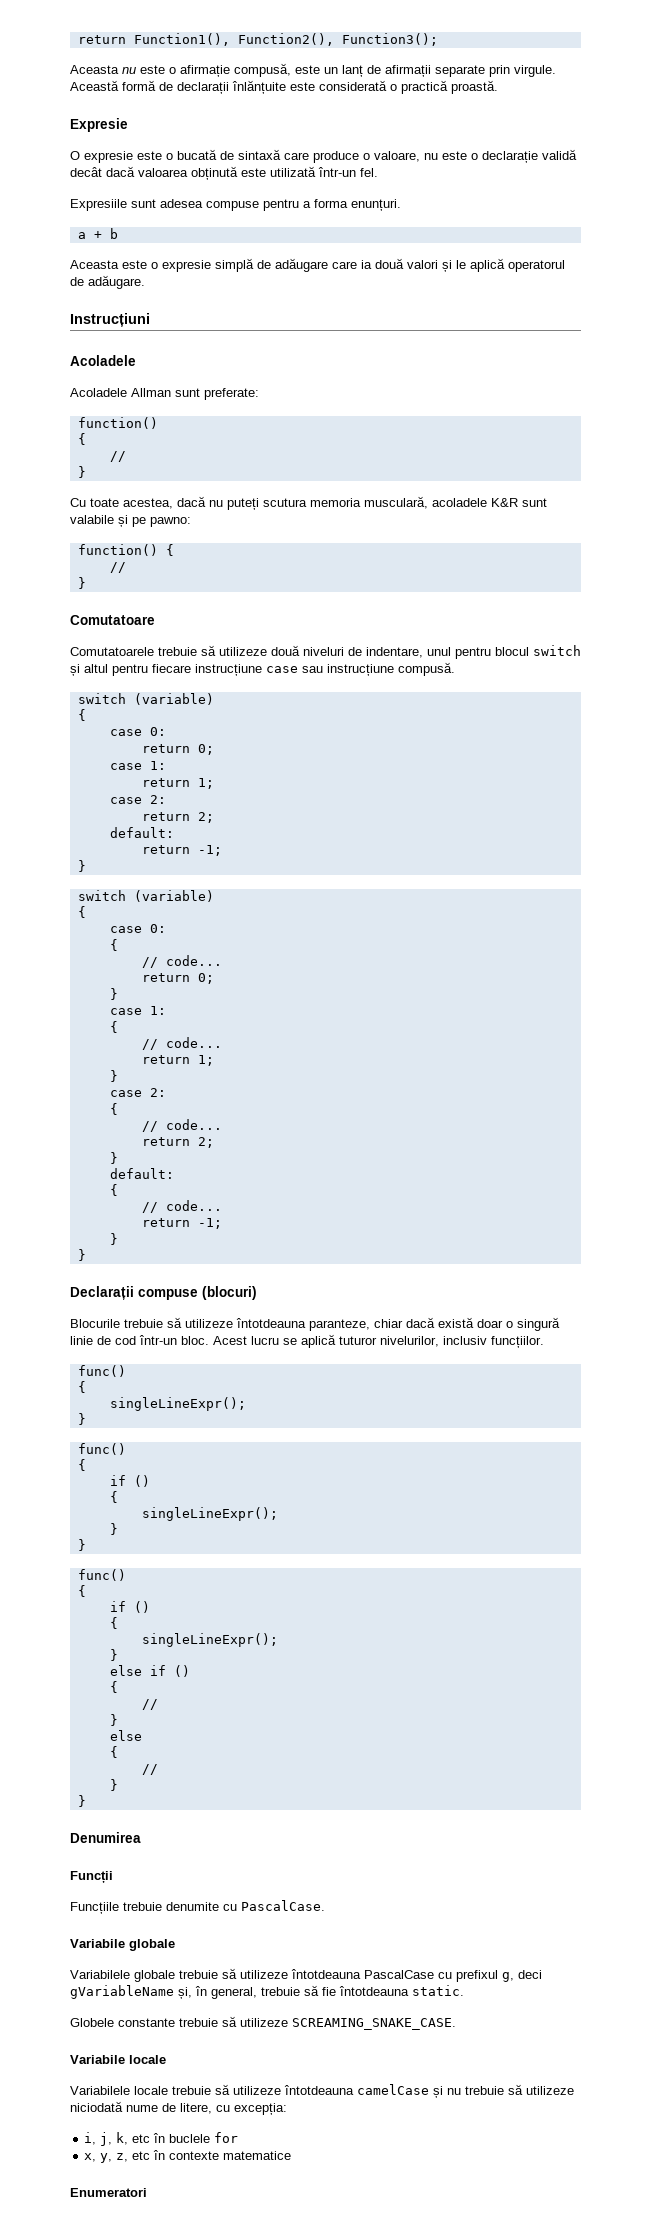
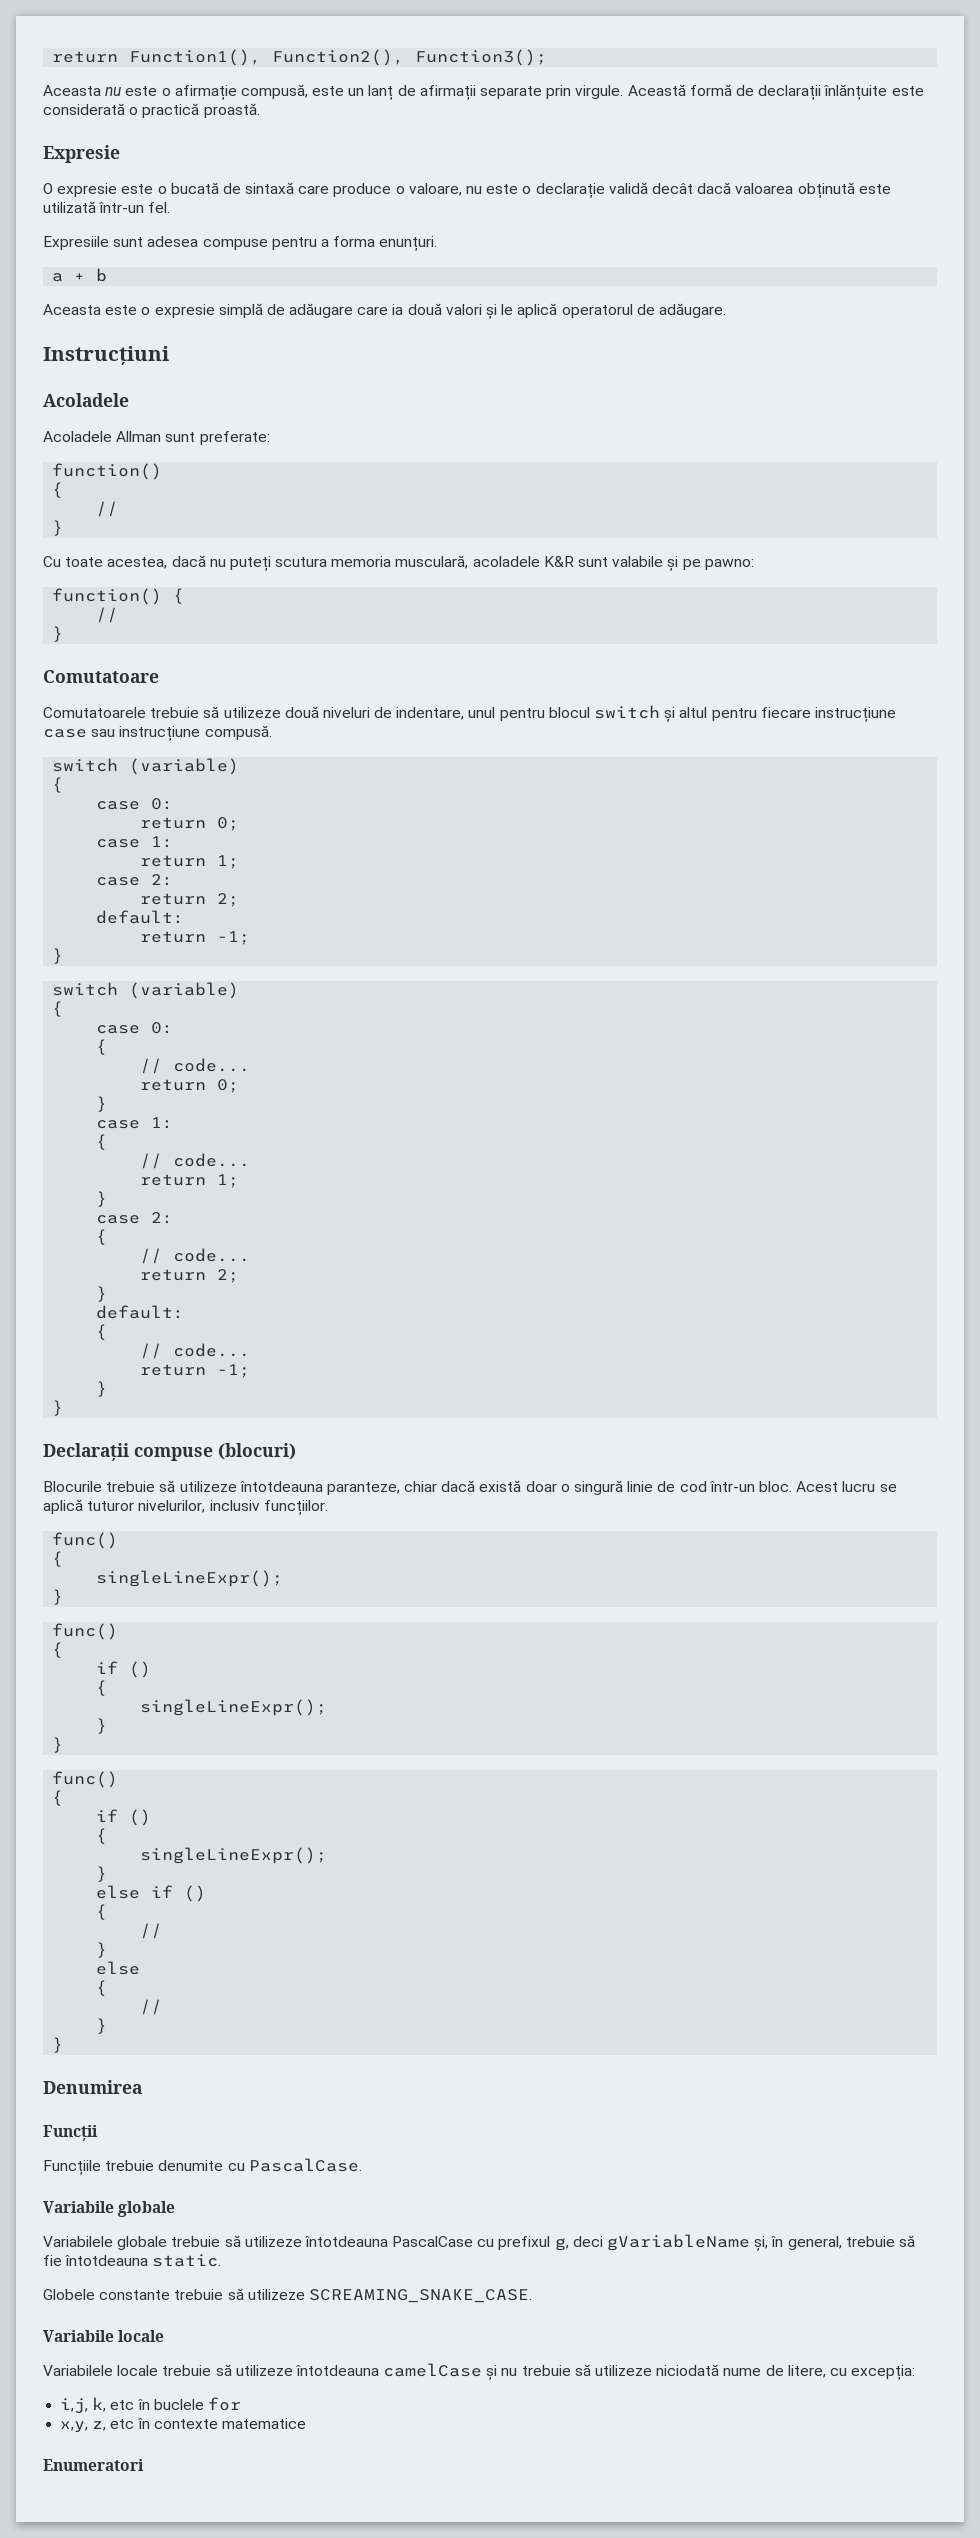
[84,2132,113,2146] i, j, -> [60,2398,89,2414] i,j,
[84,2153,113,2163] x, y, -> [60,2421,89,2433] x,y,

